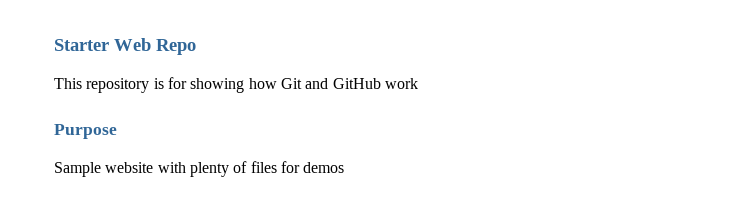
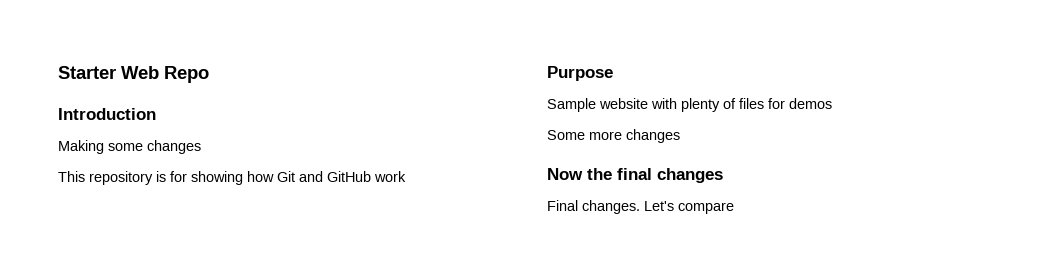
(196, 47) none -> [58,108,156,120] [58,140,201,154] // Introduction // Making some changes
(345, 167) none -> [547,129,680,143] [547,168,723,183] [547,200,734,214] // Some more changes // Now the final changes // Final changes. Let's compare

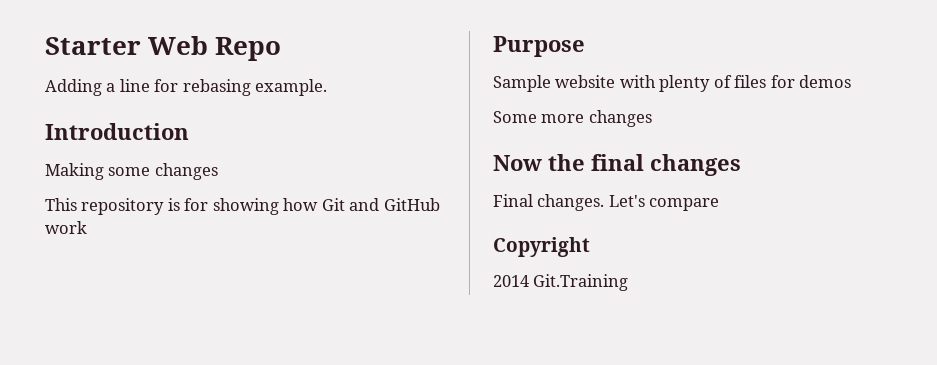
(209, 74) none -> [45,79,328,96] // Adding a line for rebasing example.
(734, 208) none -> [493,237,590,257] [493,274,629,291] // Copyright // 2014 Git.Training

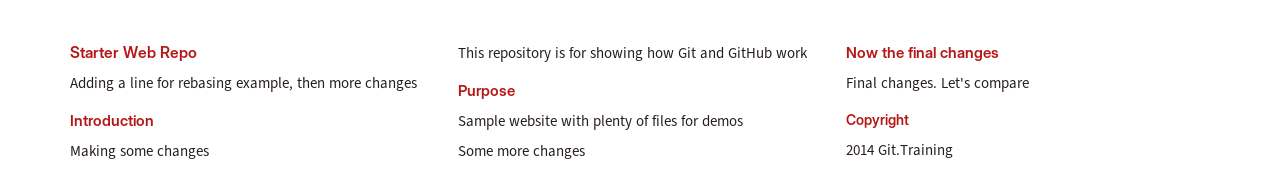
[255,79,328,96] example. -> [236,77,418,92] example, then more changes

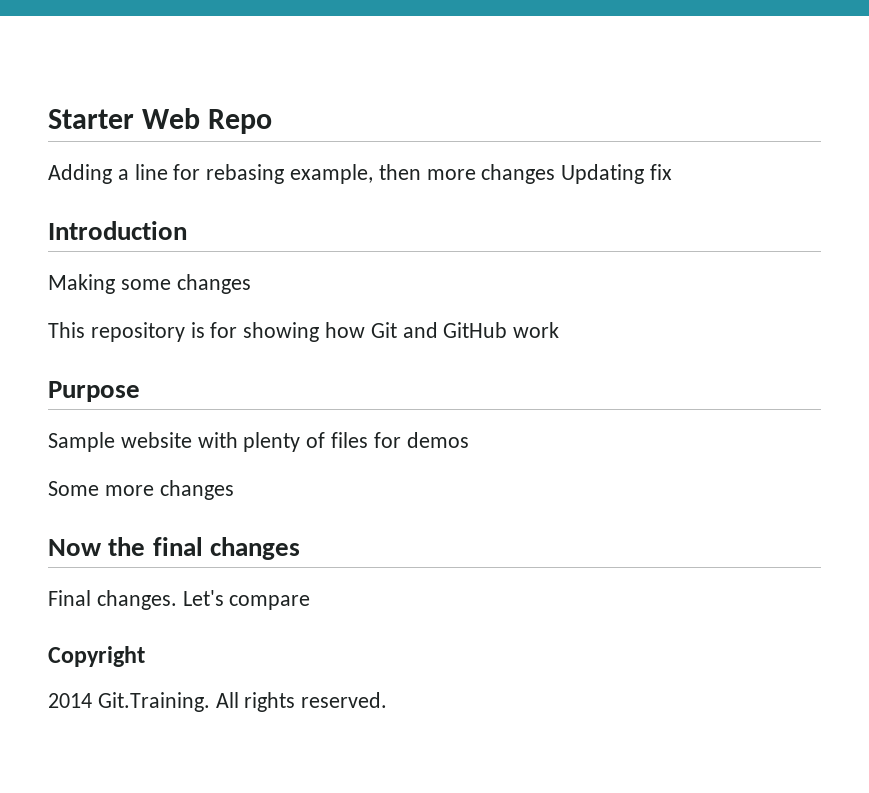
(418, 84) none -> [561,164,673,184] Updating fix
[878,144,954,158] Git.Training -> [97,692,388,712] Git.Training. All rights reserved.

